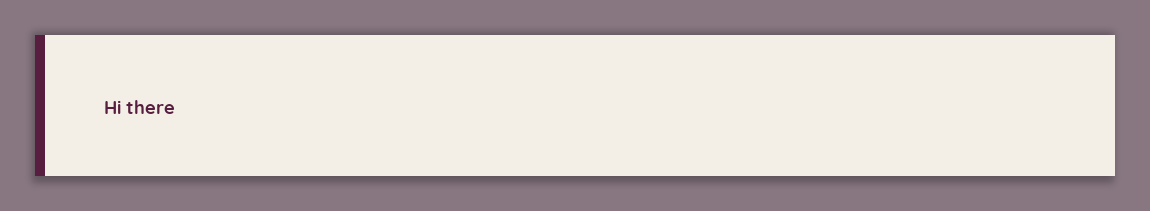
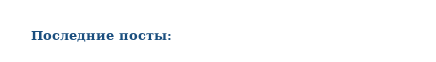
[104,100,175,114] Hi there -> [31,31,172,42] Последние посты:

